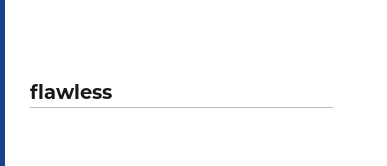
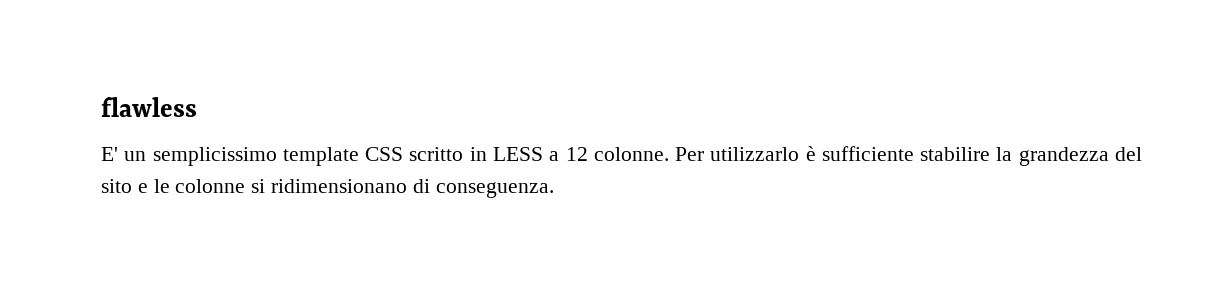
(112, 91) none -> [101,146,1143,166] [101,179,554,198] // E' un semplicissimo template CSS scritto in LESS a 12 colonne. Per utilizzarlo è sufficiente stabilire la grandezza del sito e le colonne si ridimensionano di conseguenza.

